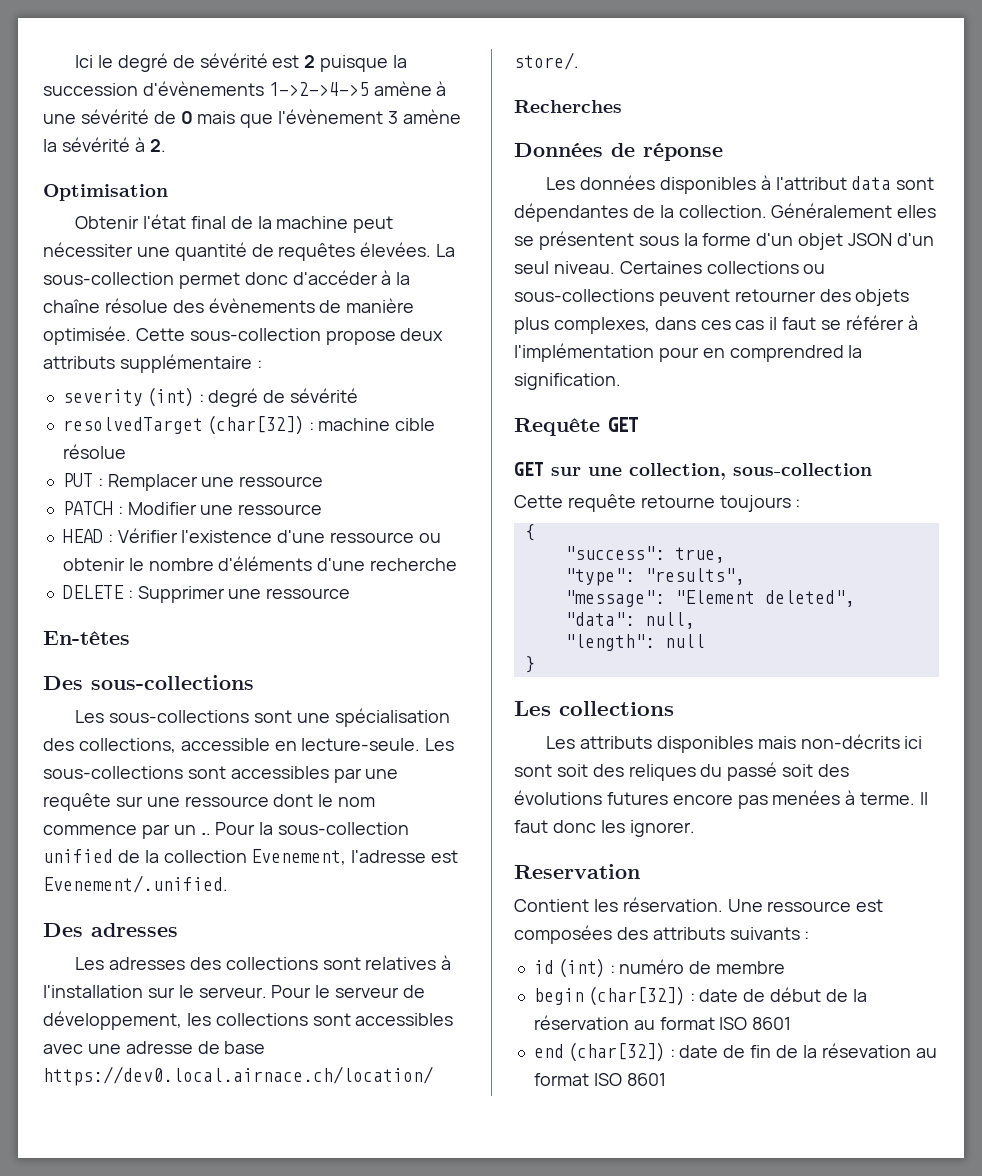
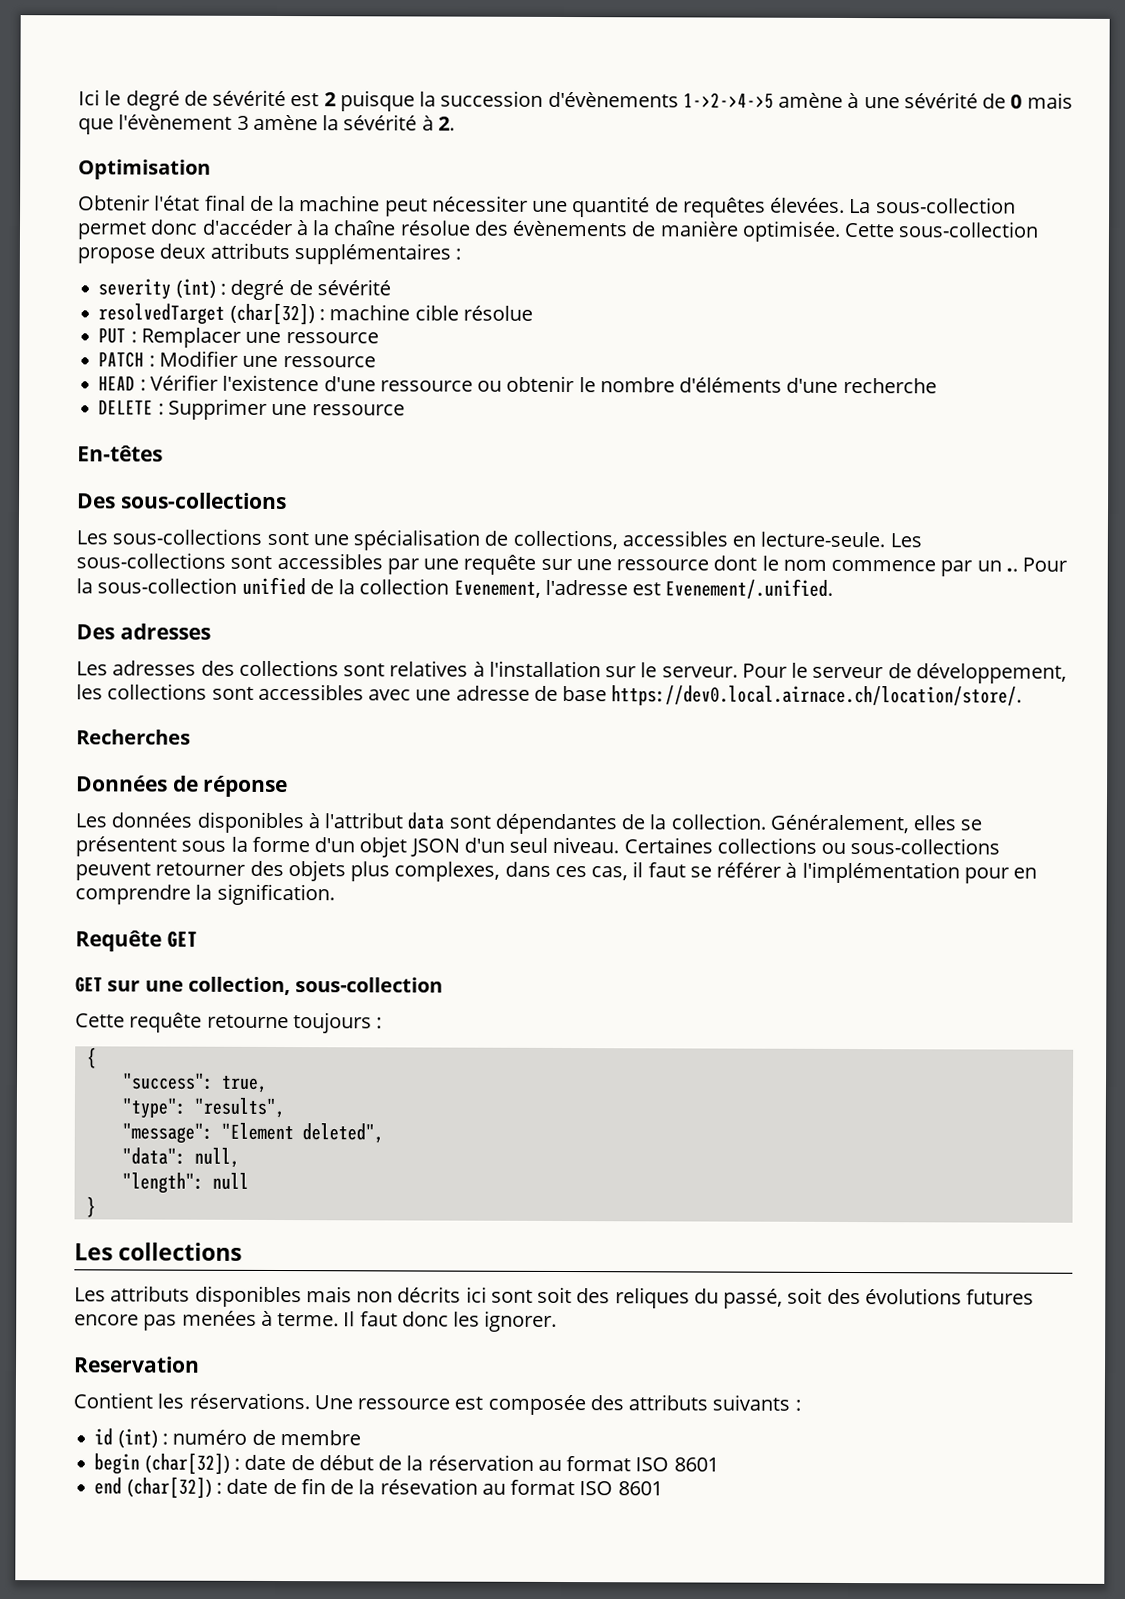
[119,354,252,373] supplémentaire -> [293,243,451,265] supplémentaires
[43,738,270,753] des collections, accessible -> [484,529,728,550] de collections, accessibles
[771,203,893,218] Généralement -> [769,814,909,834] Généralement,
[735,320,765,330] cas -> [591,866,629,881] cas,
[729,345,844,362] comprendred -> [75,884,191,905] comprendre
[800,734,900,749] non-décrits -> [356,1286,462,1303] non décrits
[727,762,778,781] passé -> [723,1288,784,1309] passé,
[622,897,723,912] réservation. -> [188,1392,310,1410] réservations.
[514,925,612,944] composées -> [487,1394,586,1416] composée

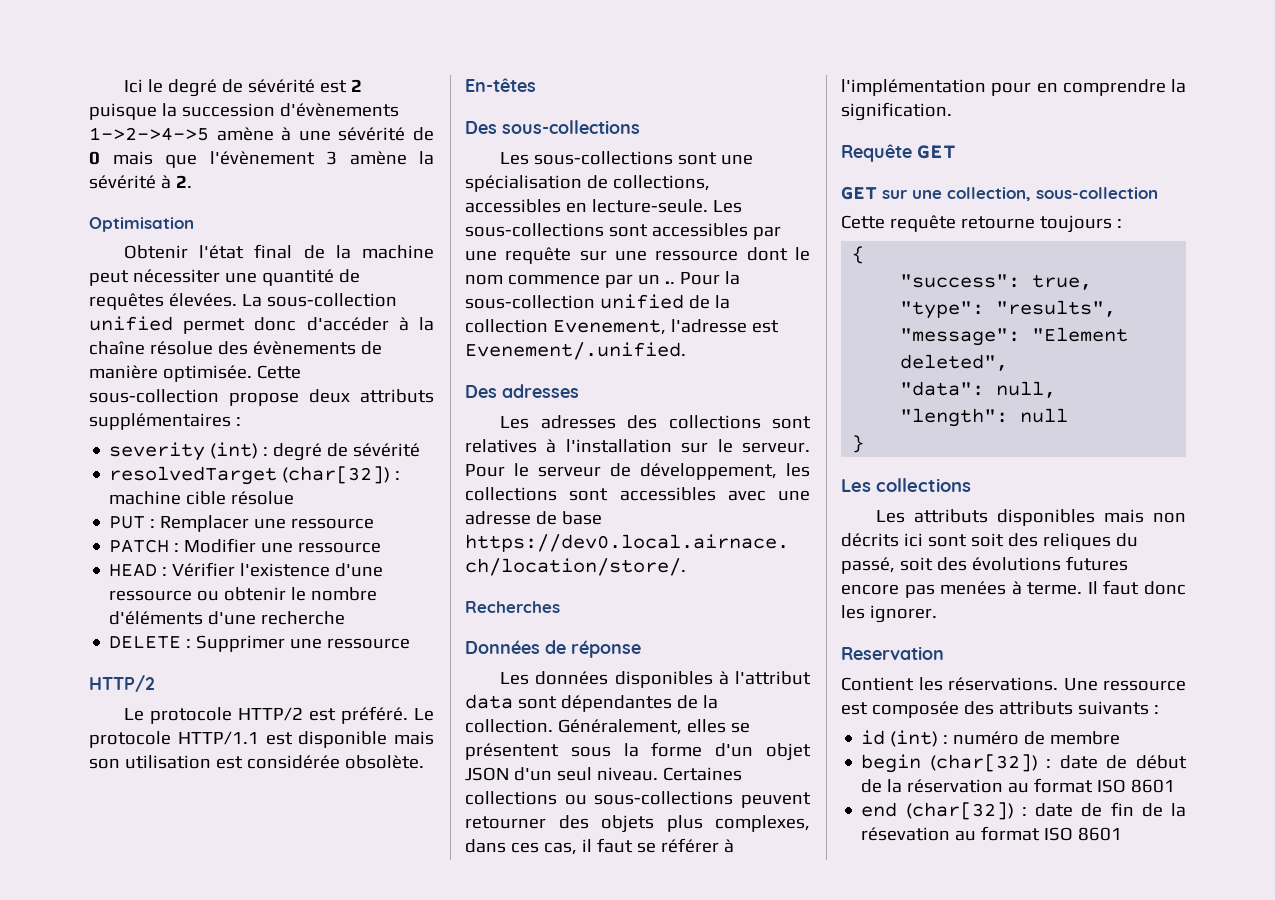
(1016, 205) none -> [89,316,173,331] unified
(405, 410) none -> [89,675,155,692] [124,706,434,724] [89,731,434,748] [89,755,424,769] // HTTP/2 // Le protocole HTTP/2 est préféré. Le protocole HTTP/1.1 est disponible mais son utilisation est considérée obsolète.

